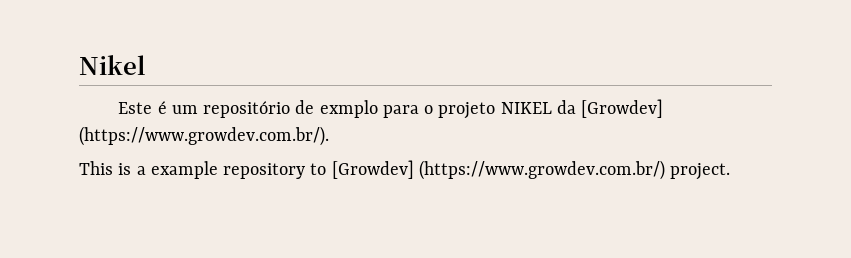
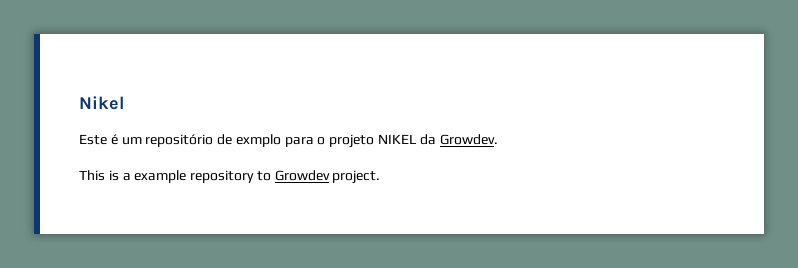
[581,99,664,118] [79,126,329,146] [Growdev] (https://www.growdev.com.br/). -> [439,134,498,145] Growdev.
[331,160,665,180] [Growdev] (https://www.growdev.com.br/) -> [274,170,330,181] Growdev

